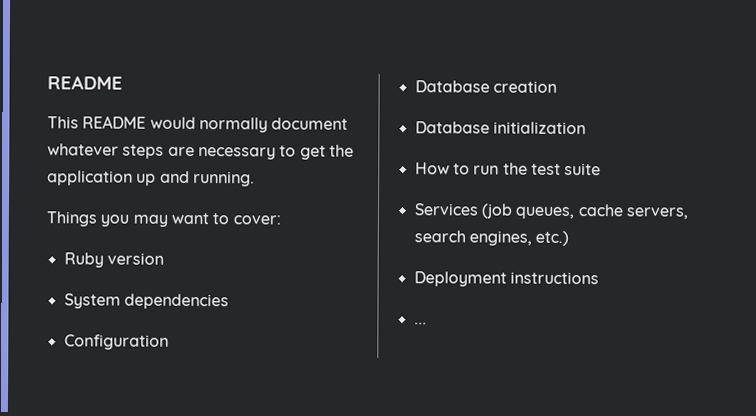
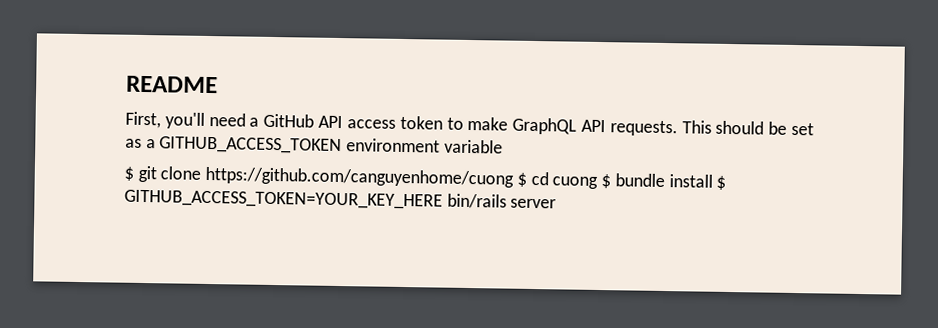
[47,115,349,133] [47,143,354,160] [47,170,255,187] [46,211,281,227] [63,252,164,268] [63,293,229,310] [63,334,169,350] [414,80,557,93] [414,121,586,135] [414,162,602,176] [413,203,689,220] [413,230,570,247] [413,271,599,287] [413,322,427,325] This README would normally document whatever steps are necessary to get the application up and running. // Things you may want to cover: // Ruby version // System dependencies // Configuration // Database creation // Database initialization // How to run the test suite // Services (job queues, cache servers, search engines, etc.) // Deployment instructions // ... -> [125,111,814,137] [125,136,503,155] [124,165,727,190] [124,189,557,210] First, you'll need a GitHub API access token to make GraphQL API requests. This should be set as a GITHUB_ACCESS_TOKEN environment variable // $ git clone https://github.com/canguyenhome/cuong $ cd cuong $ bundle install $ GITHUB_ACCESS_TOKEN=YOUR_KEY_HERE bin/rails server

